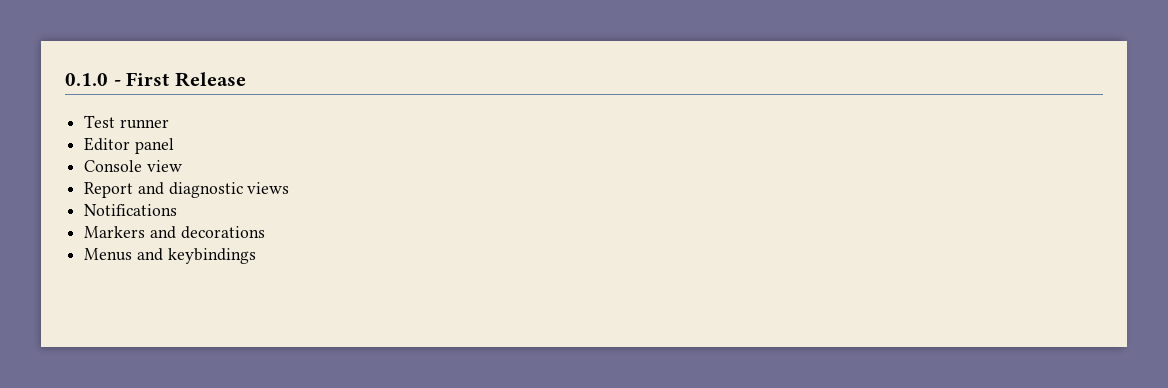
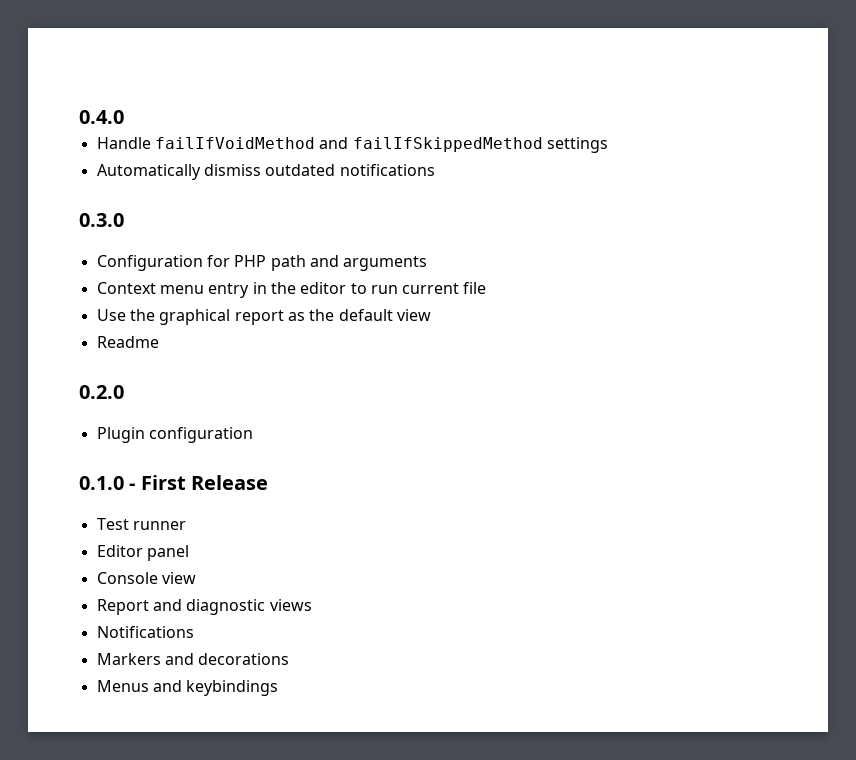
(65, 79) none -> [79,110,124,124] [96,137,608,153] [96,164,435,180] [79,213,124,227] [96,255,428,271] [96,282,487,298] [96,309,431,325] [96,336,159,348] [79,385,124,399] [96,427,253,443] 0.4.0 // Handle failIfVoidMethod and failIfSkippedMethod settings // Automatically dismiss outdated notifications // 0.3.0 // Configuration for PHP path and arguments // Context menu entry in the editor to run current file // Use the graphical report as the default view // Readme // 0.2.0 // Plugin configuration //

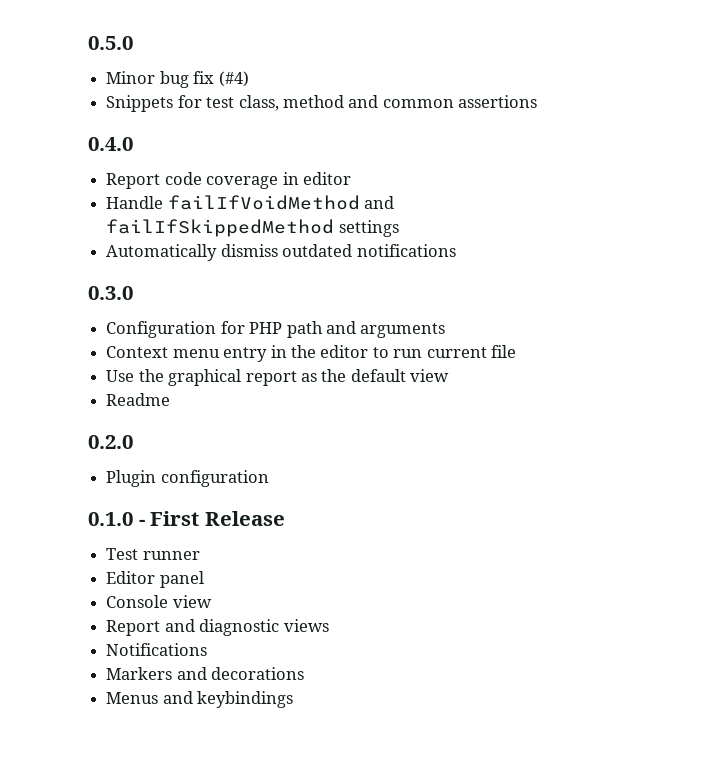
[79,110,124,124] 0.4.0 -> [88,36,133,50] [106,71,249,88] [106,95,538,112] [88,137,133,151] [106,172,351,189] 0.5.0 // Minor bug fix (#4) // Snippets for test class, method and common assertions // 0.4.0 // Report code coverage in editor

